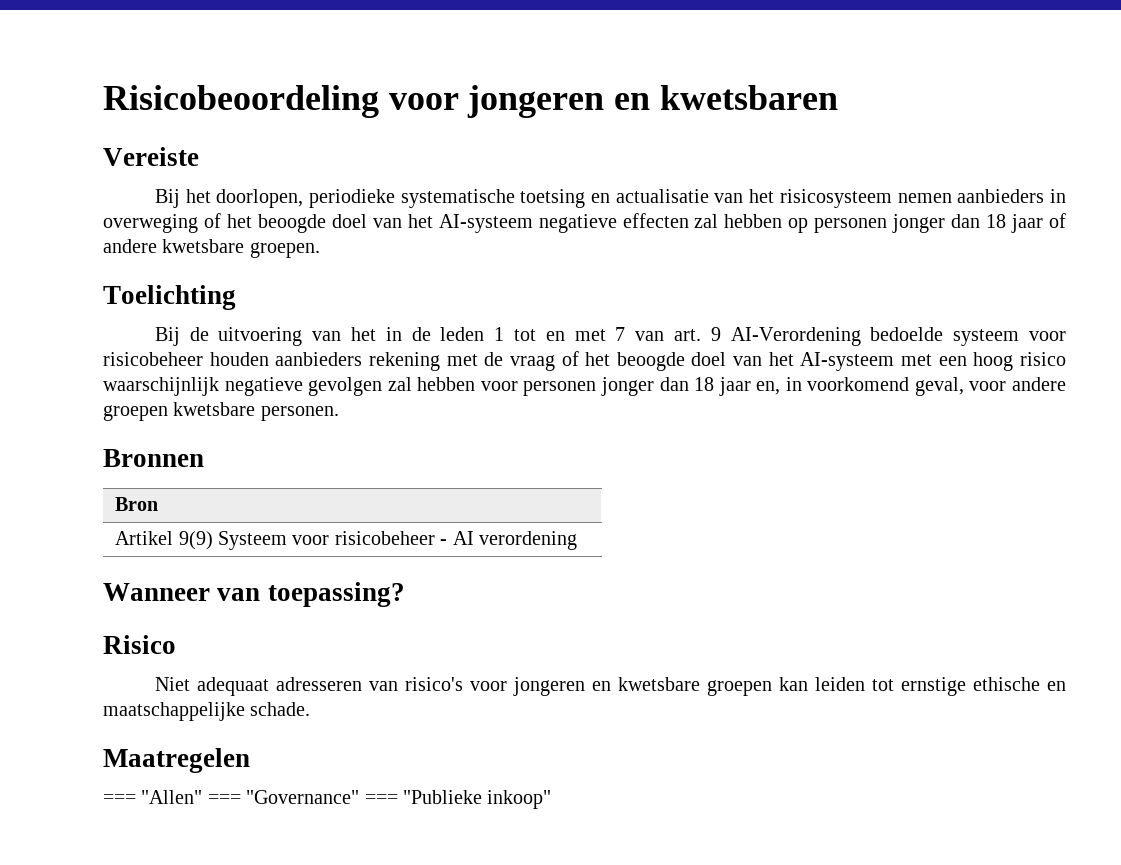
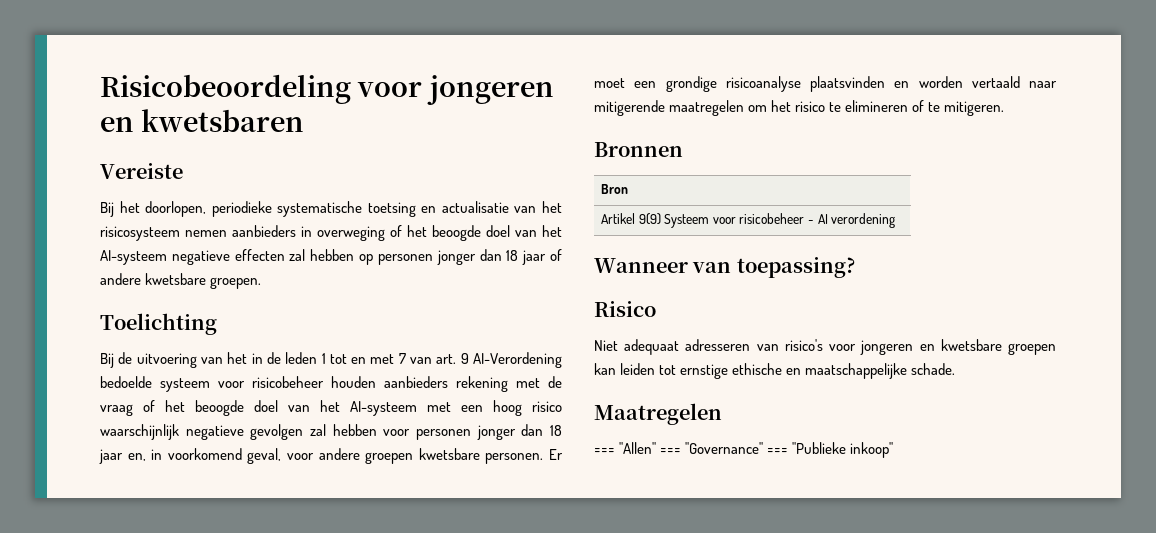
(339, 413) none -> [549,449,564,460] [594,76,1057,92] [594,100,1005,116] Er moet een grondige risicoanalyse plaatsvinden en worden vertaald naar mitigerende maatregelen om het risico te elimineren of te mitigeren.

